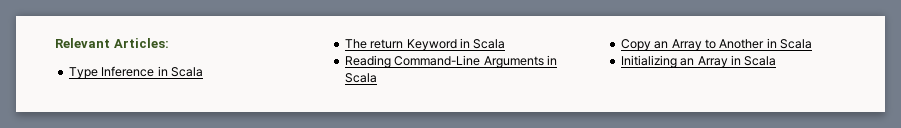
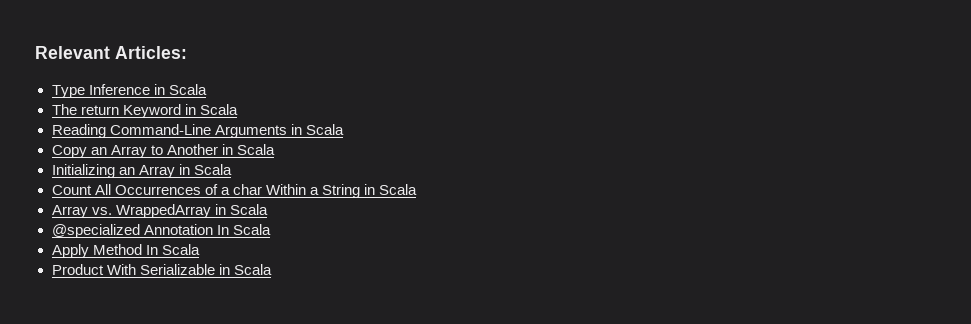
(777, 61) none -> [51,184,418,198] [51,204,268,218] [51,224,271,238] [51,244,200,258] [51,264,272,275] // Count All Occurrences of a char Within a String in Scala // Array vs. WrappedArray in Scala // @specialized Annotation In Scala // Apply Method In Scala // Product With Serializable in Scala

